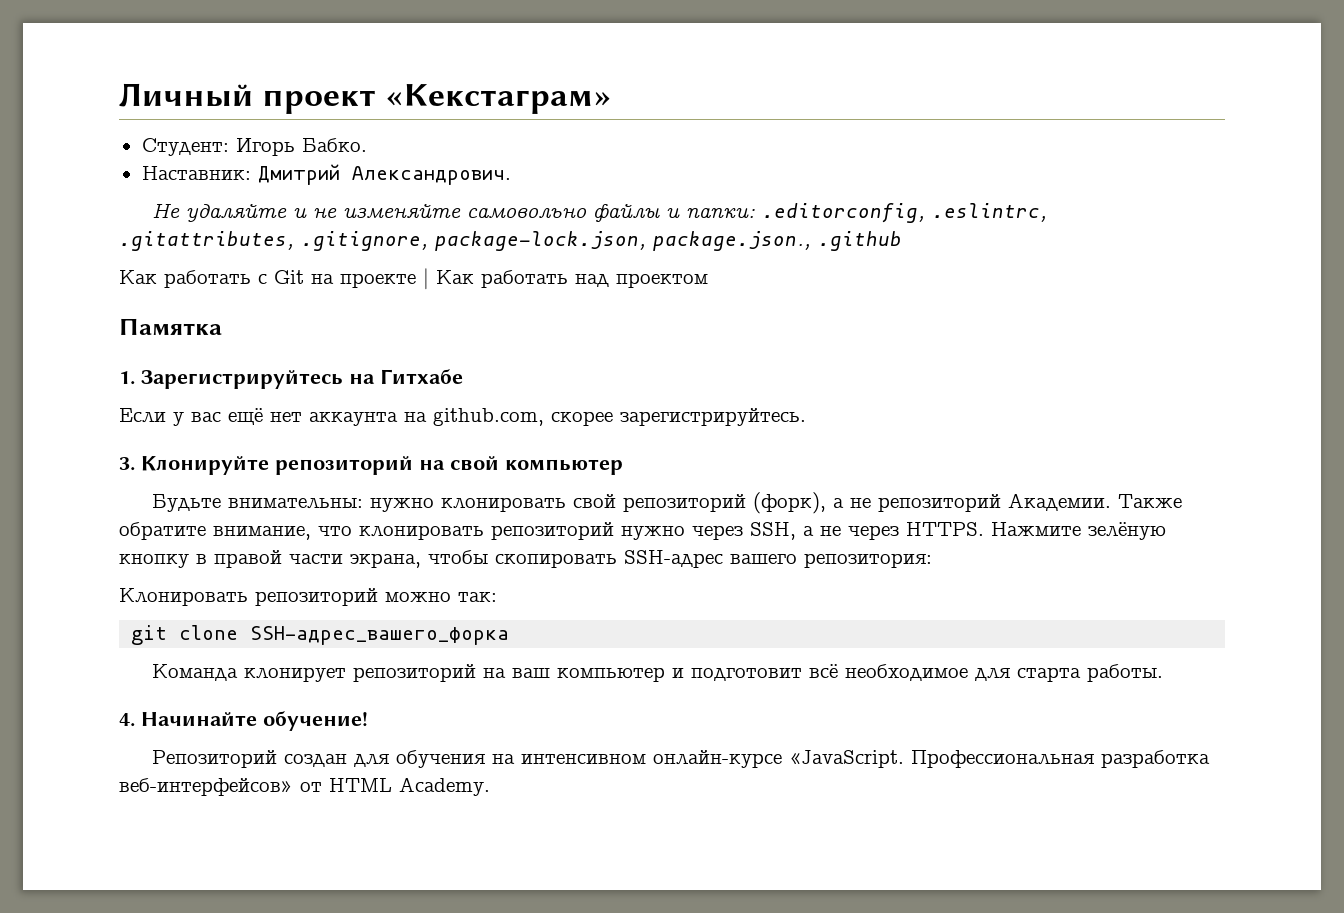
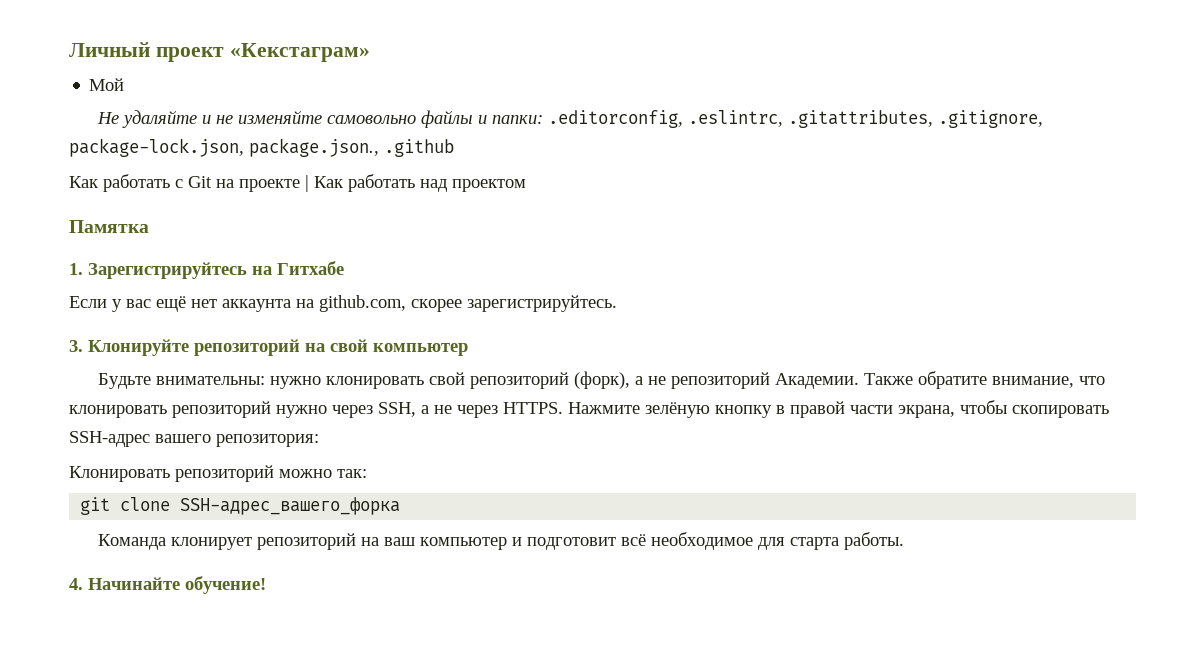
[141,138,367,156] [141,164,511,185] Студент: Игорь Бабко. // Наставник: Дмитрий Александрович. -> [89,78,125,91] Мой
[152,750,1211,768] [119,777,490,796] // Репозиторий создан для обучения на интенсивном онлайн‑курсе «JavaScript. Профессиональная разработка веб-интерфейсов» от HTML Academy. -> (266, 585) none

